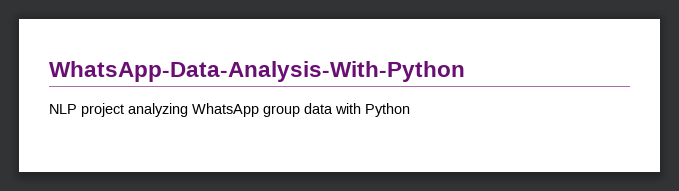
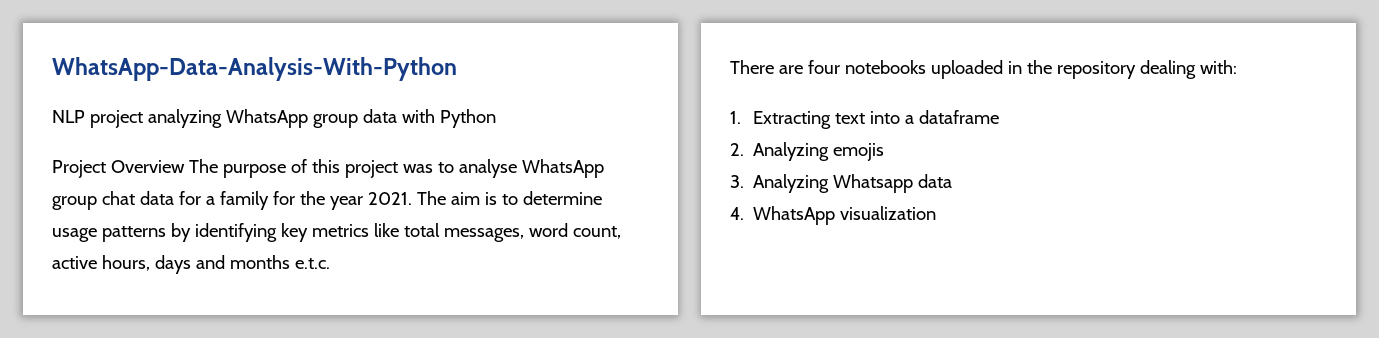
(410, 110) none -> [52,159,604,178] [52,191,602,210] [52,223,621,242] [52,255,330,274] [730,60,1237,79] [730,110,999,129] [730,142,885,161] [730,174,953,193] [730,206,937,225] // Project Overview The purpose of this project was to analyse WhatsApp group chat data for a family for the year 2021. The aim is to determine usage patterns by identifying key metrics like total messages, word count, active hours, days and months e.t.c. // There are four notebooks uploaded in the repository dealing with: // 1. Extracting text into a dataframe // 2. Analyzing emojis // 3. Analyzing Whatsapp data // 4. WhatsApp visualization

